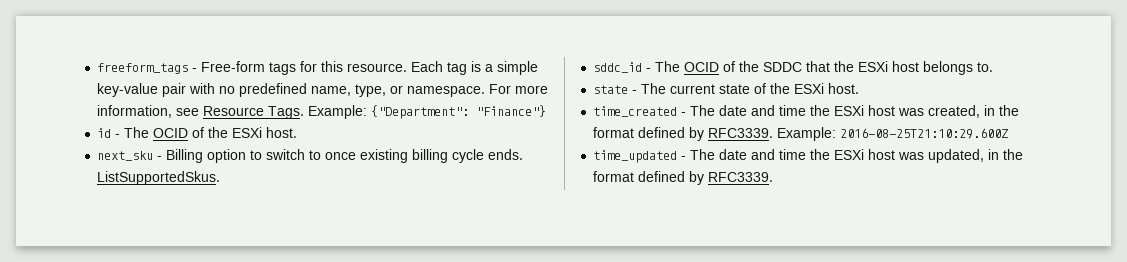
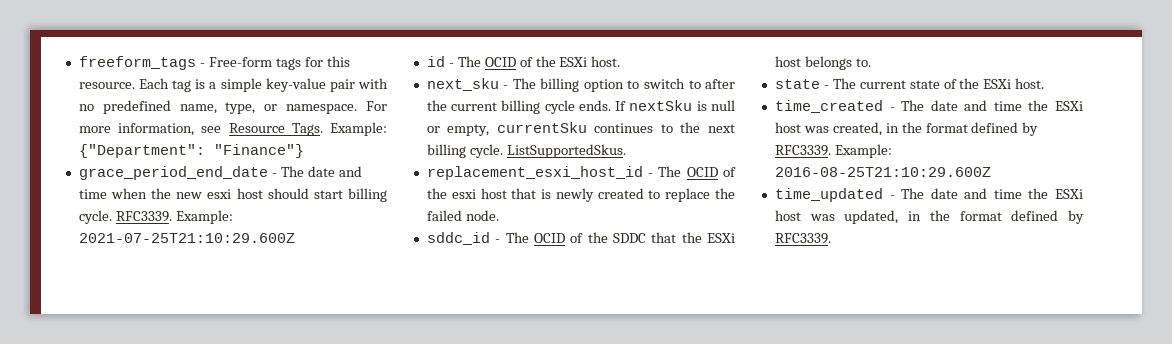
(547, 111) none -> [78,166,362,180] [78,188,387,202] [78,210,233,224] [78,233,295,243] // grace_period_end_date - The date and time when the new esxi host should start billing cycle. RFC3339. Example: 2021-07-25T21:10:29.600Z
[166,149,204,163] Billing -> [512,78,580,92] The billing
[325,149,524,163] [97,171,221,185] once existing billing cycle ends. ListSupportedSkus. -> [705,79,735,89] [426,100,735,114] [426,122,735,136] [426,144,626,158] [426,166,736,180] [426,188,735,202] [426,210,499,221] after the current billing cycle ends. If nextSku is null or empty, currentSku continues to the next billing cycle. ListSupportedSkus. // replacement_esxi_host_id - The OCID of the esxi host that is newly created to replace the failed node.

